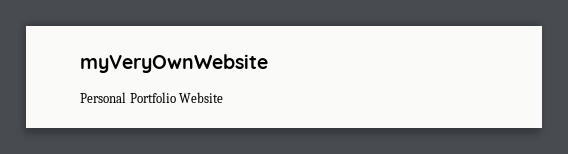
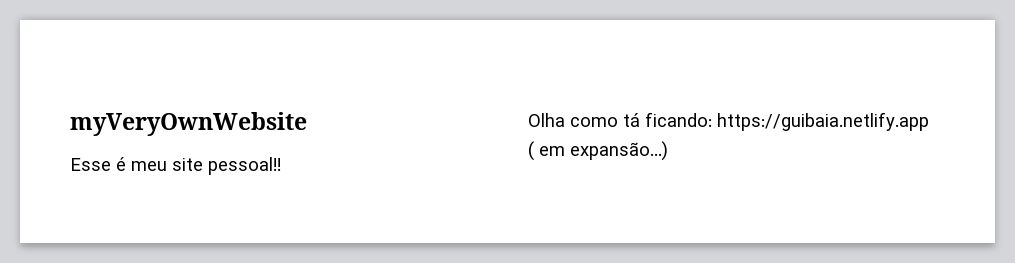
[80,92,224,103] Personal Portfolio Website -> [70,157,281,175] [528,112,929,131] [528,141,668,161] Esse é meu site pessoal!! // Olha como tá ficando: https://guibaia.netlify.app // ( em expansão...)

